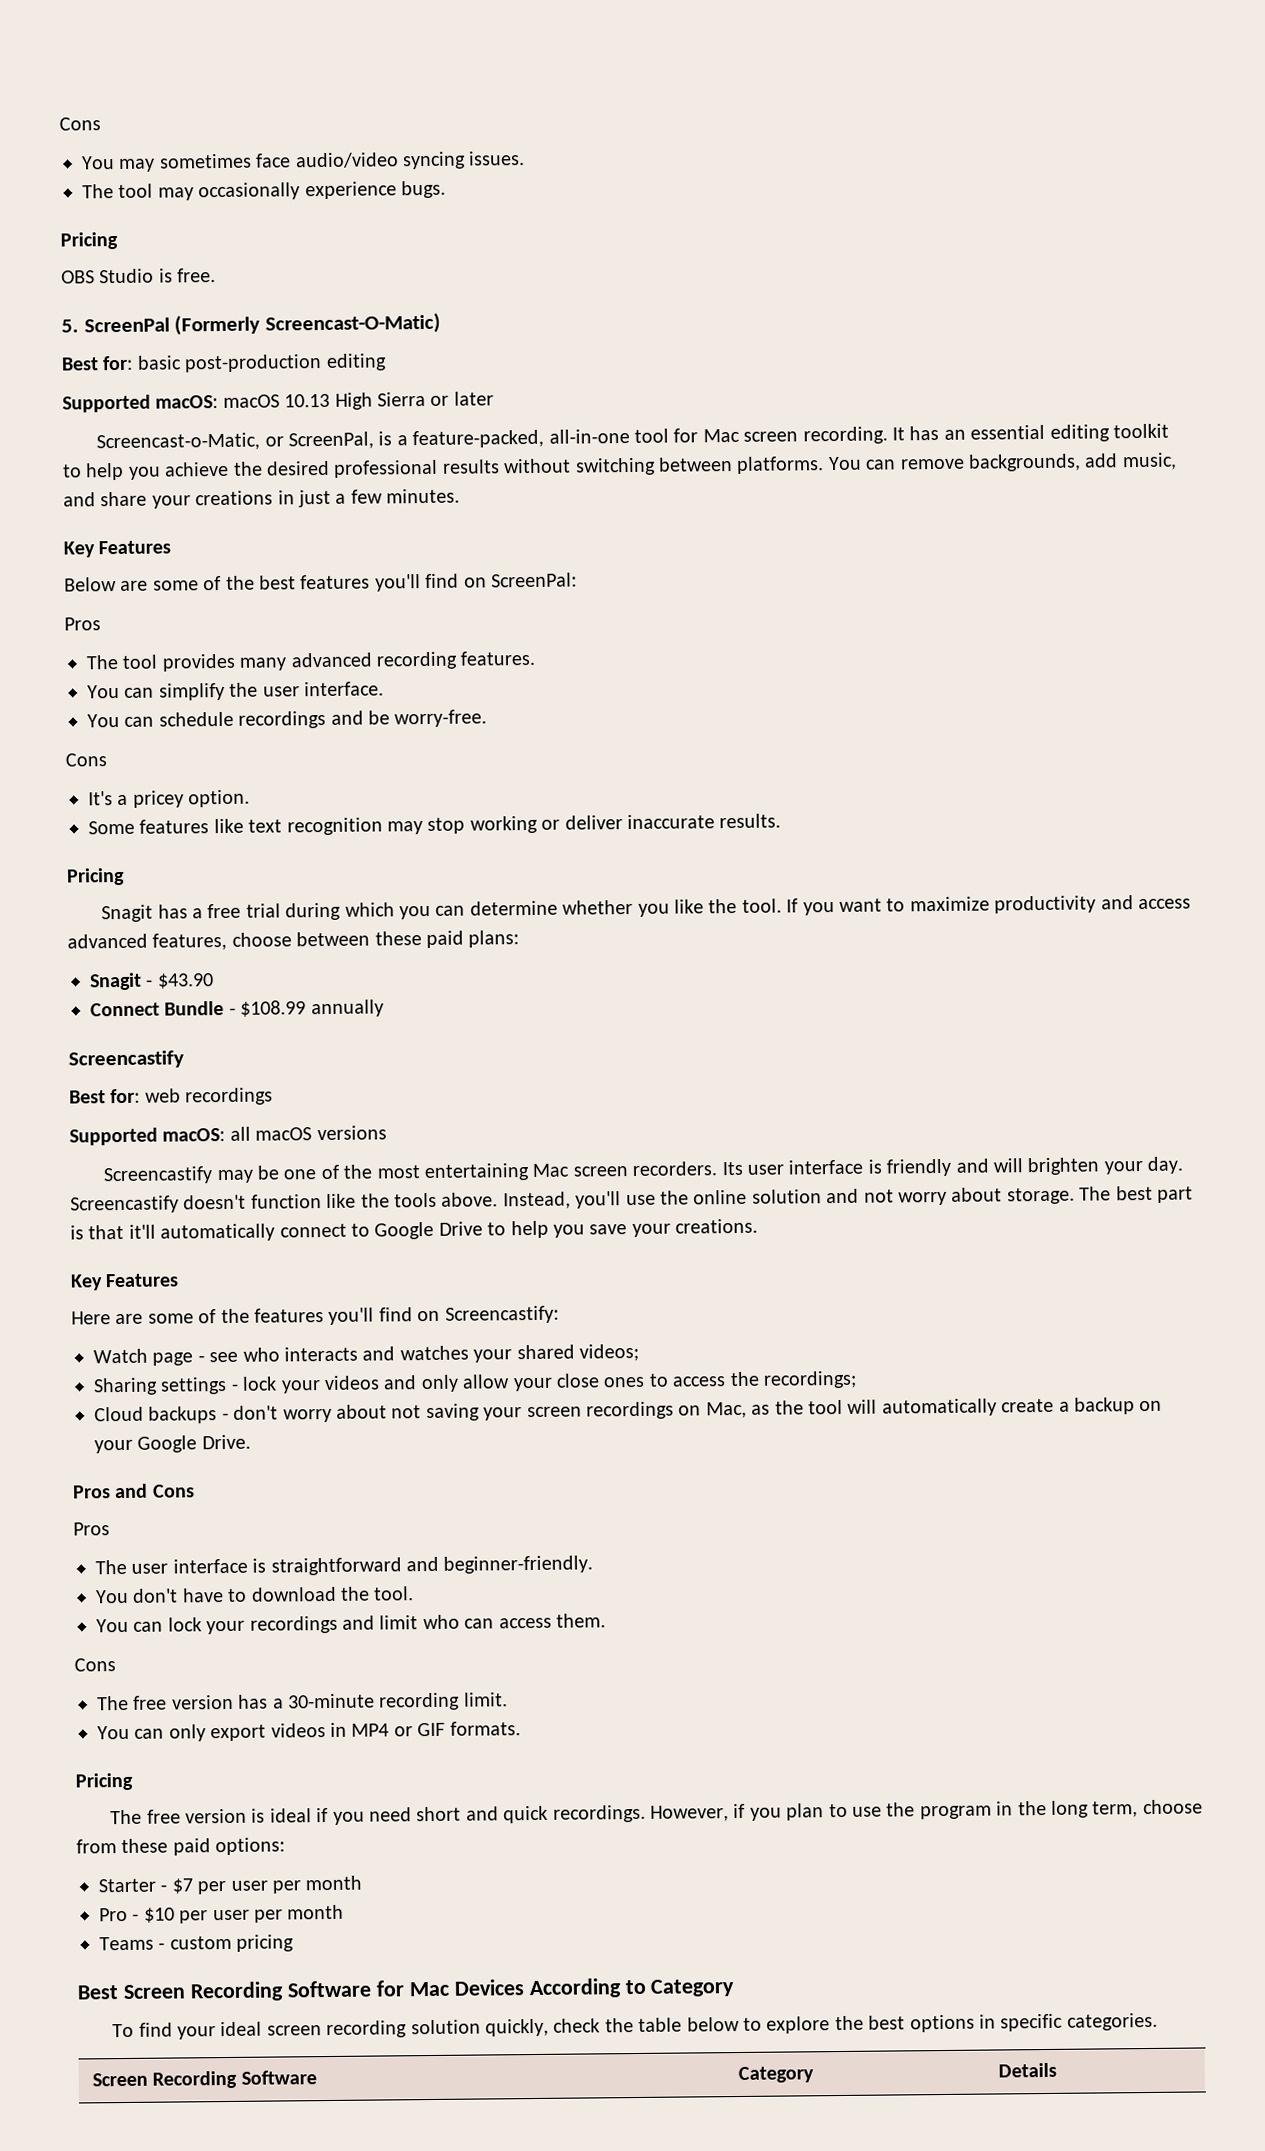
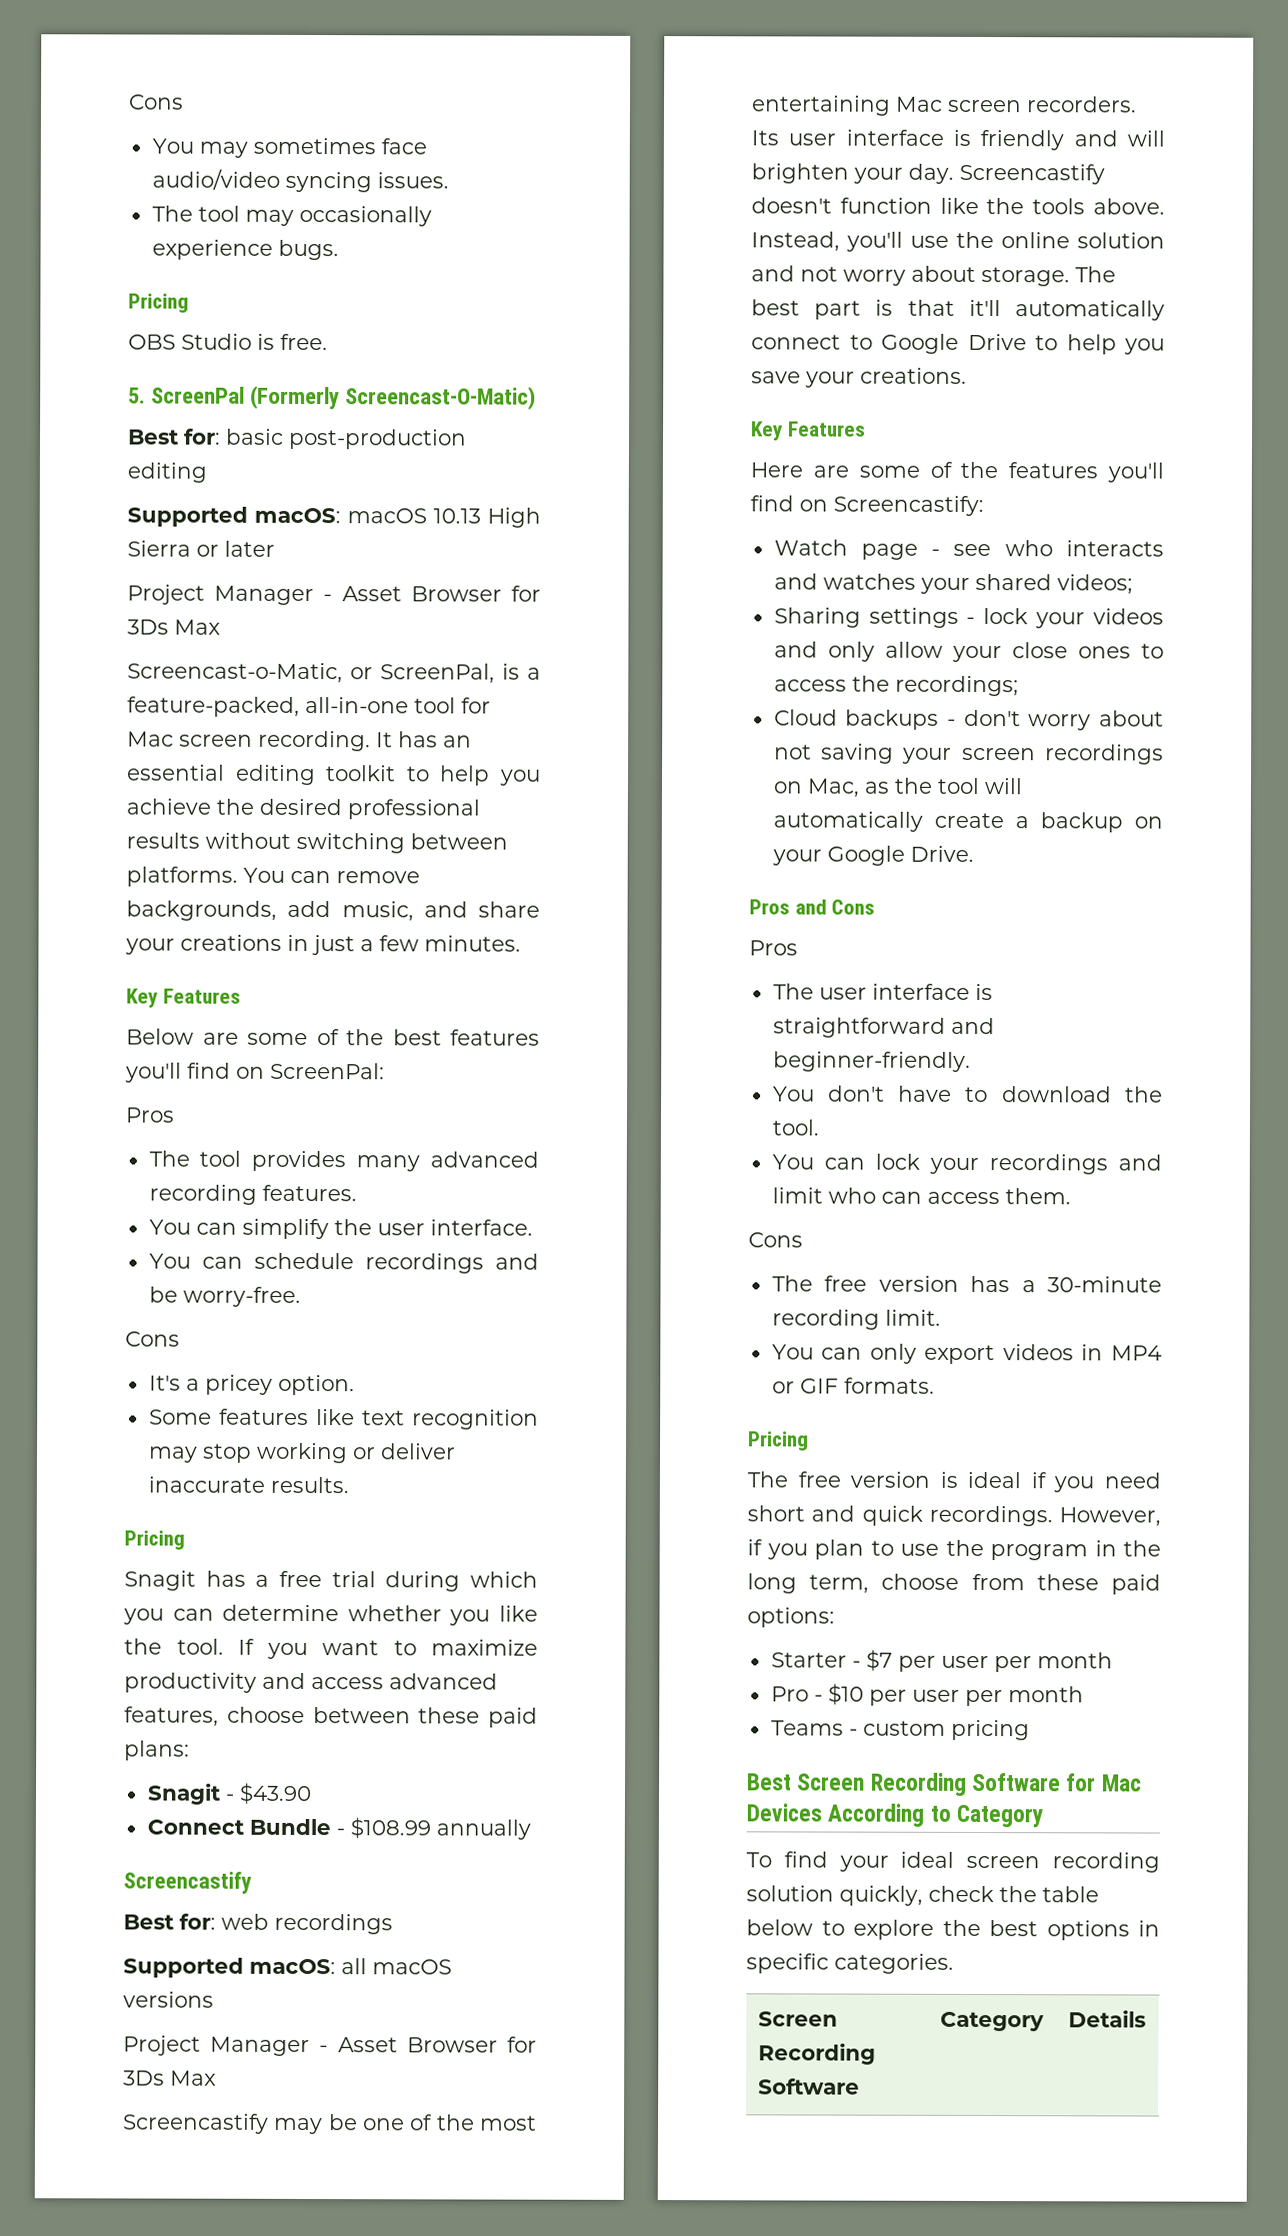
(494, 398) none -> [127,584,541,606] [127,619,221,635] // Project Manager - Asset Browser for 3Ds Max
(387, 1133) none -> [123,2035,537,2057] [123,2070,217,2086] // Project Manager - Asset Browser for 3Ds Max

